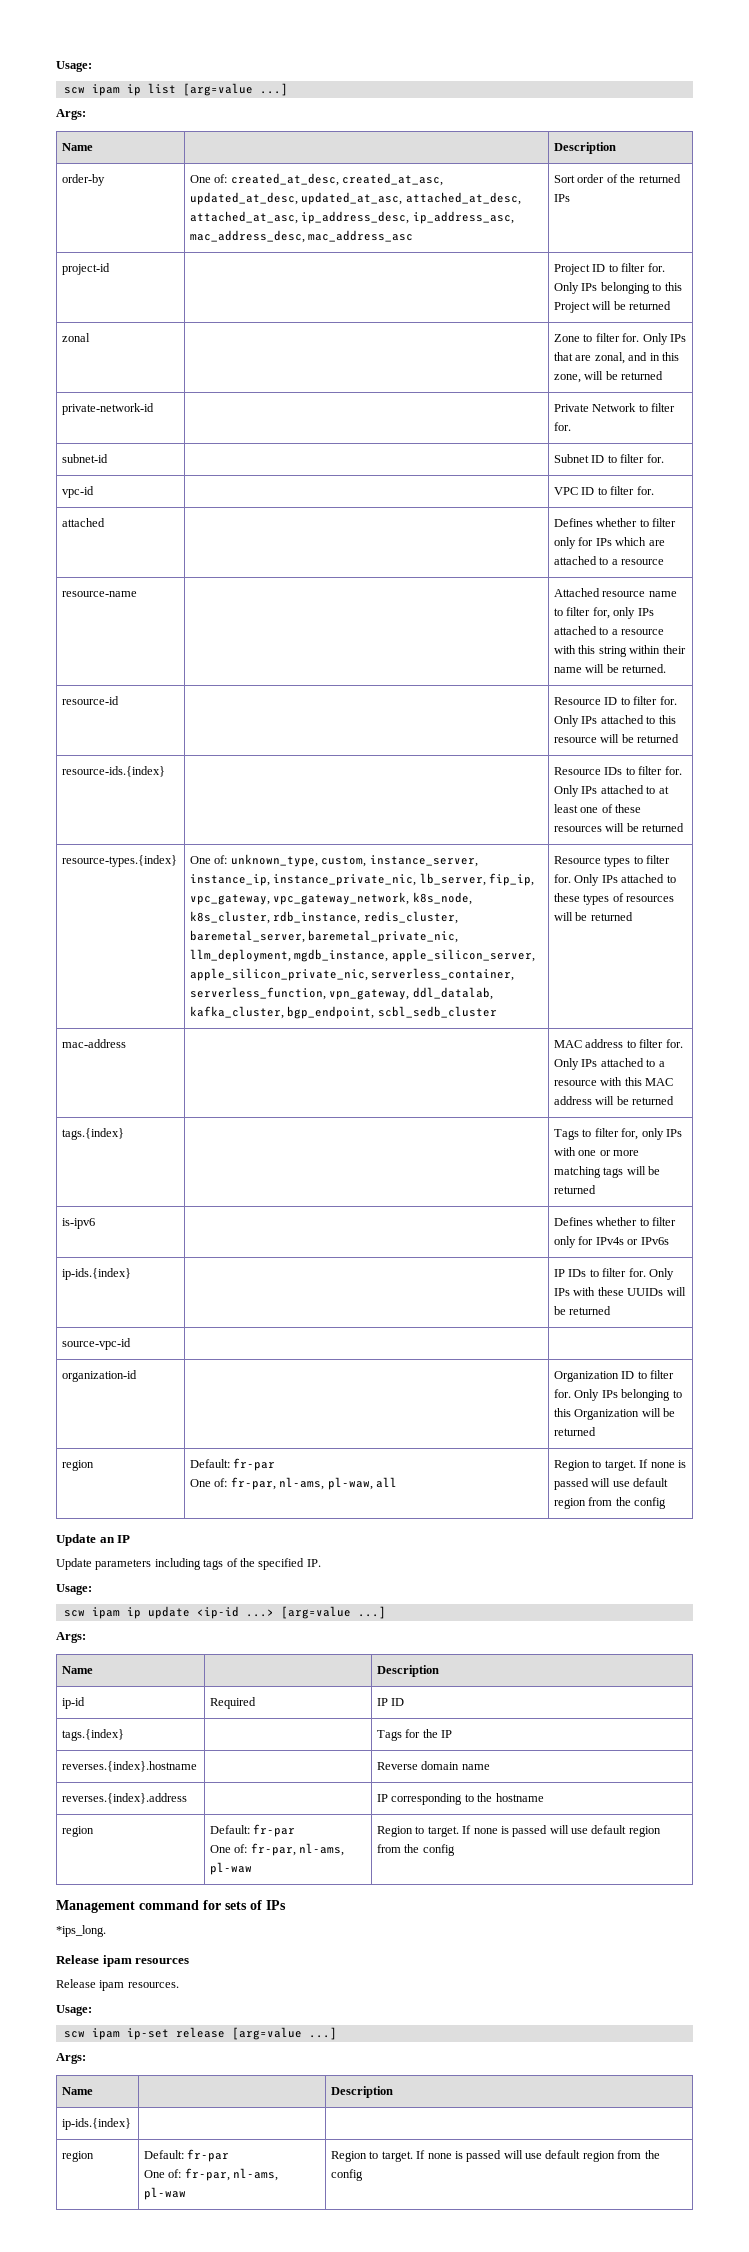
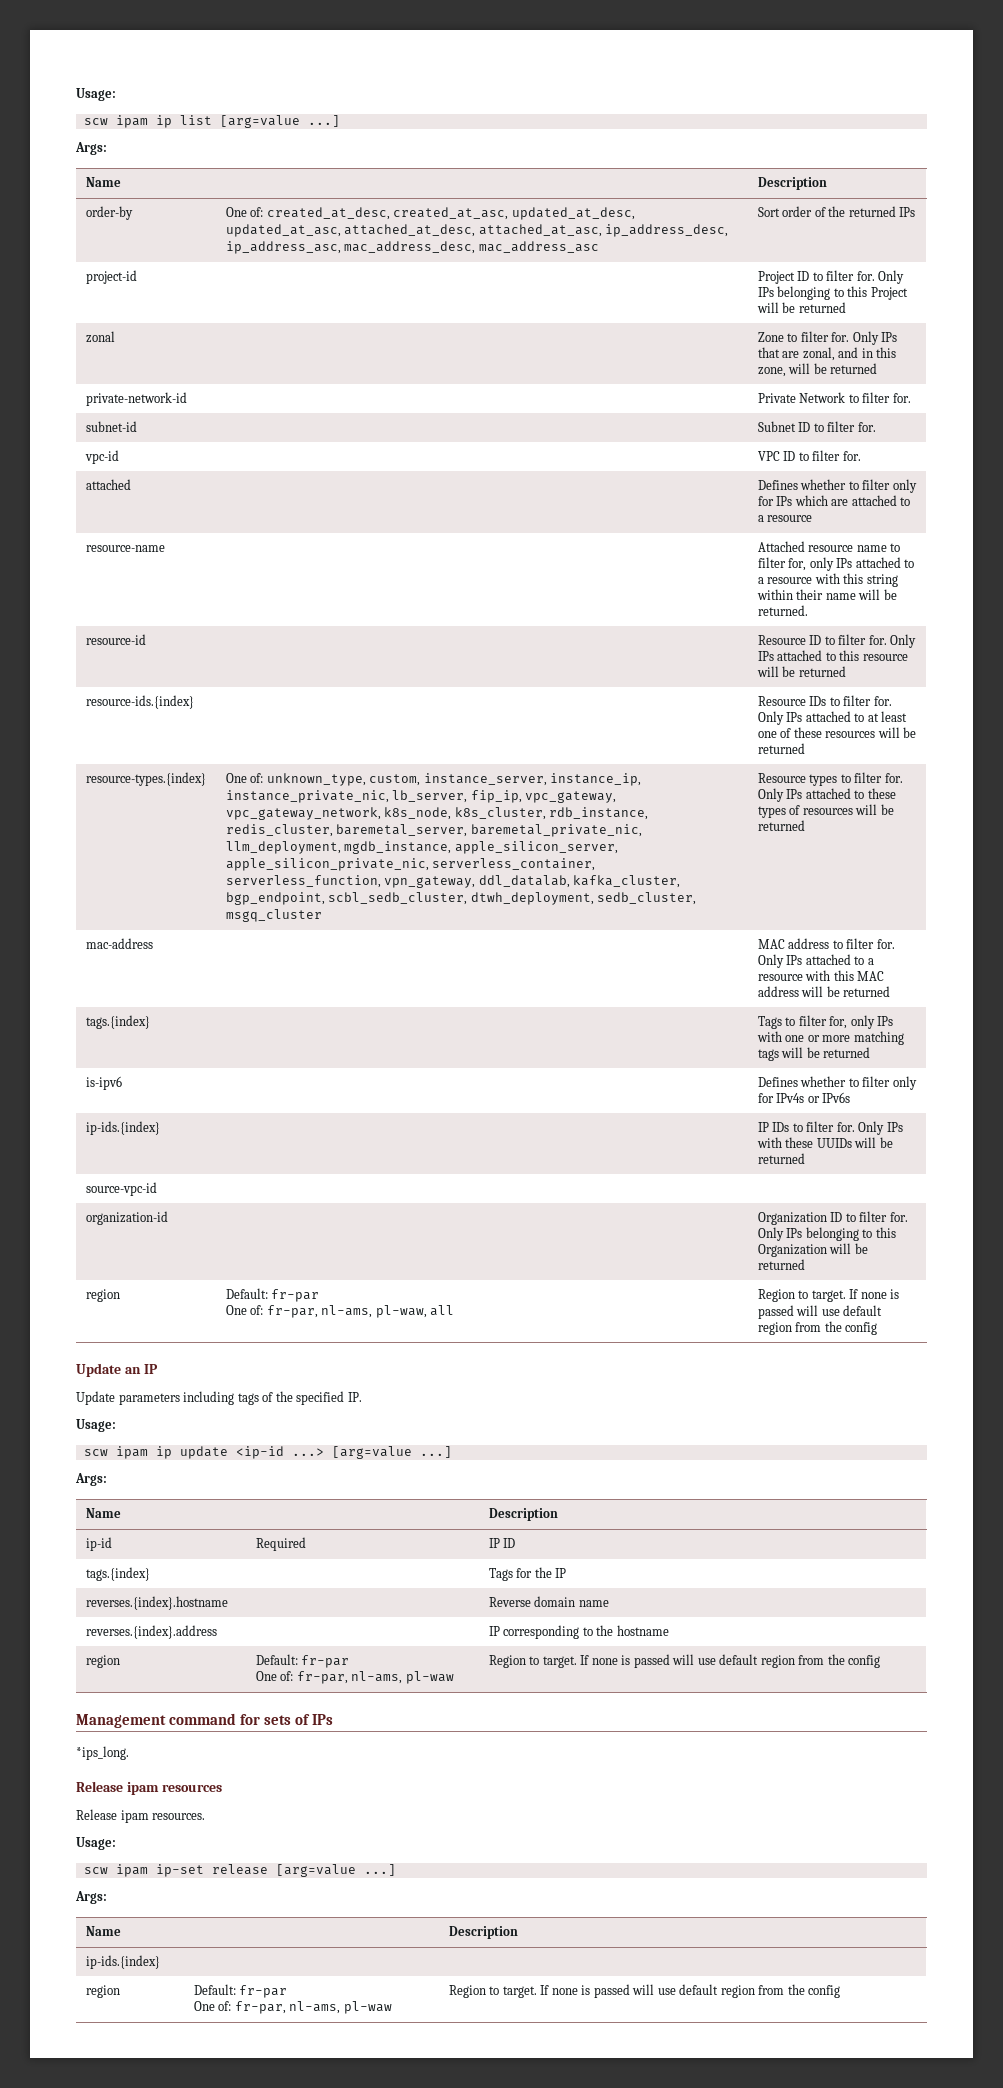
[377,1006,497,1018] scbl_sedb_cluster -> [328,892,697,905] [225,909,322,922] scbl_sedb_cluster, dtwh_deployment, sedb_cluster, msgq_cluster

